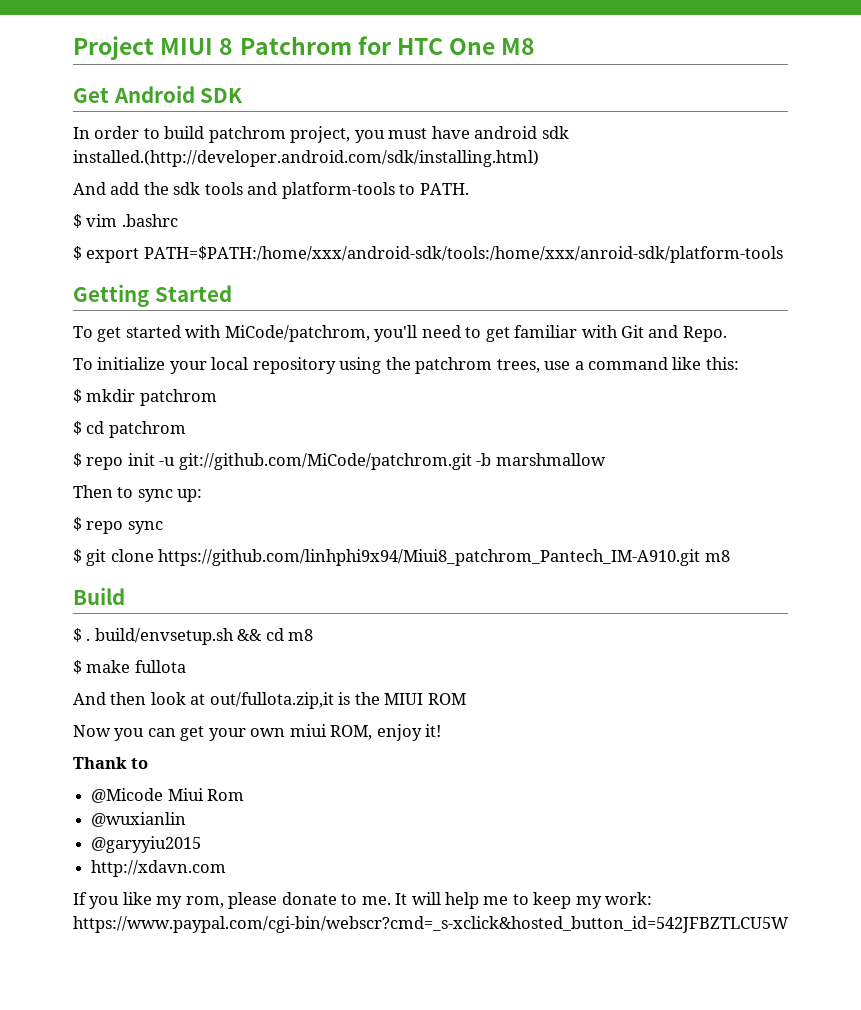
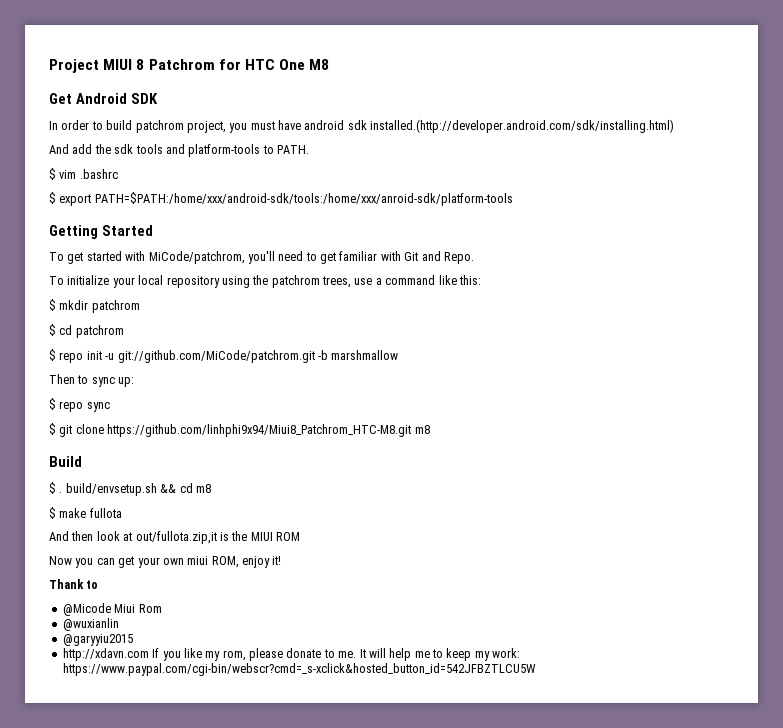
[158,549,701,566] https://github.com/linhphi9x94/Miui8_patchrom_Pantech_IM-A910.git -> [107,424,412,437] https://github.com/linhphi9x94/Miui8_Patchrom_HTC-M8.git
(227, 868) // -> (149, 654) none

